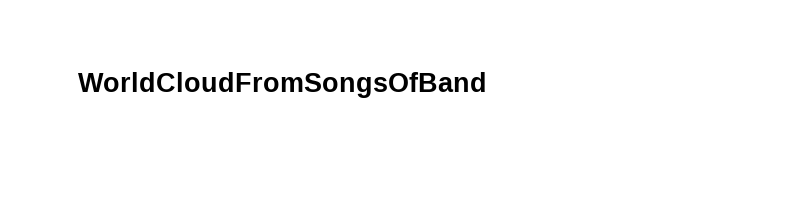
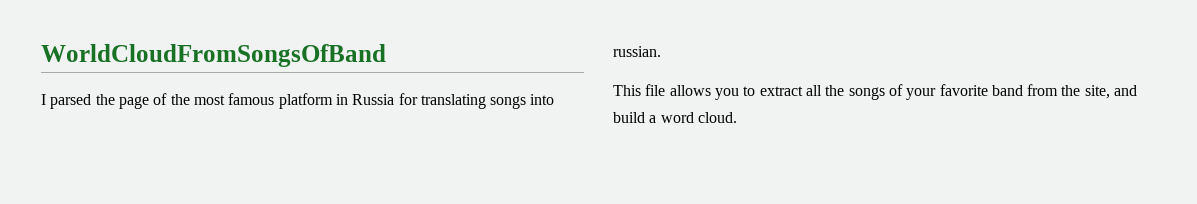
(487, 85) none -> [41,93,555,109] [613,46,661,57] [613,84,1138,100] [613,112,737,123] // I parsed the page of the most famous platform in Russia for translating songs into russian. // This file allows you to extract all the songs of your favorite band from the site, and build a word cloud.

